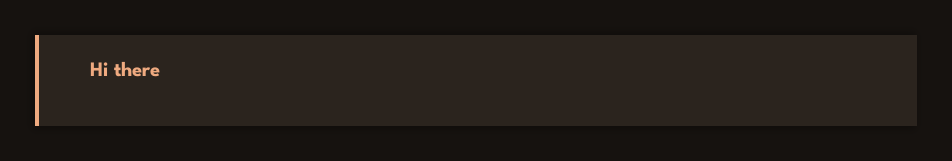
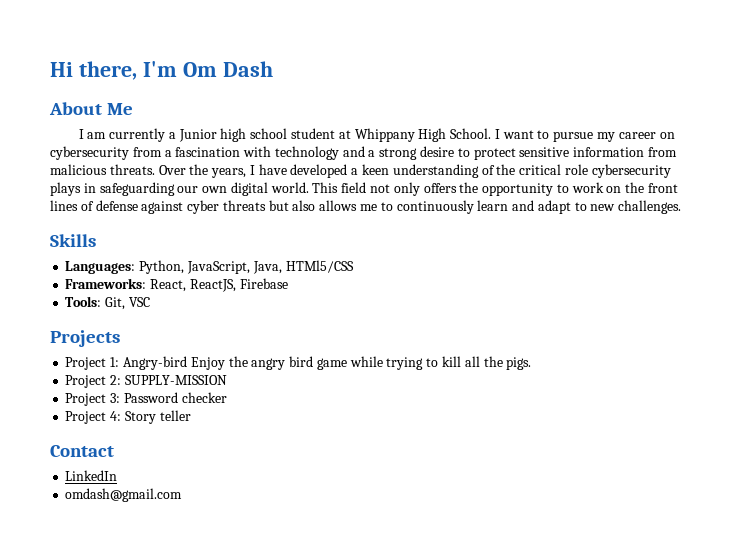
[113,61,160,77] there -> [78,61,273,80] [49,102,134,115] [78,128,675,142] [50,146,677,160] [50,164,671,178] [50,182,679,196] [50,200,682,214] [50,234,96,247] [65,260,354,274] [65,278,288,292] [65,296,150,310] [50,330,120,347] [65,356,532,370] [65,375,227,388] [65,392,227,406] [65,410,191,424] [50,445,114,457] [65,470,118,481] [65,488,183,502] there, I'm Om Dash // About Me // I am currently a Junior high school student at Whippany High School. I want to pursue my career on cybersecurity from a fascination with technology and a strong desire to protect sensitive information from malicious threats. Over the years, I have developed a keen understanding of the critical role cybersecurity plays in safeguarding our own digital world. This field not only offers the opportunity to work on the front lines of defense against cyber threats but also allows me to continuously learn and adapt to new challenges. // Skills // Languages: Python, JavaScript, Java, HTMl5/CSS // Frameworks: React, ReactJS, Firebase // Tools: Git, VSC // Projects // Project 1: Angry-bird Enjoy the angry bird game while trying to kill all the pigs. // Project 2: SUPPLY-MISSION // Project 3: Password checker // Project 4: Story teller // Contact // LinkedIn // omdash@gmail.com

